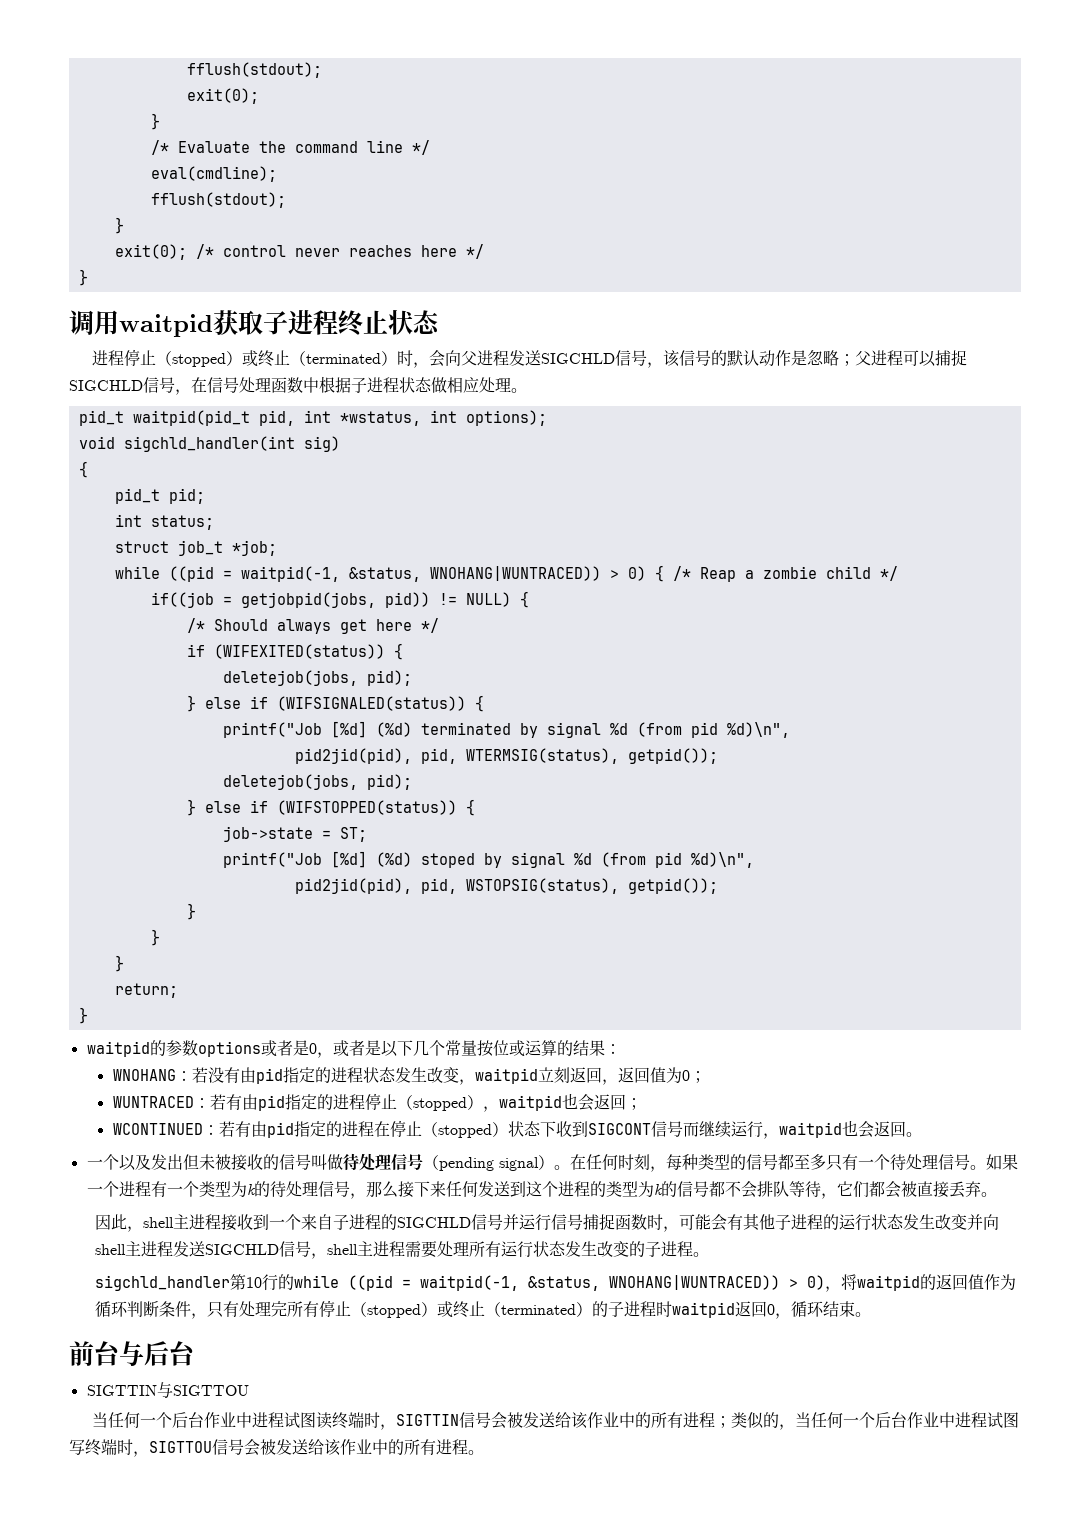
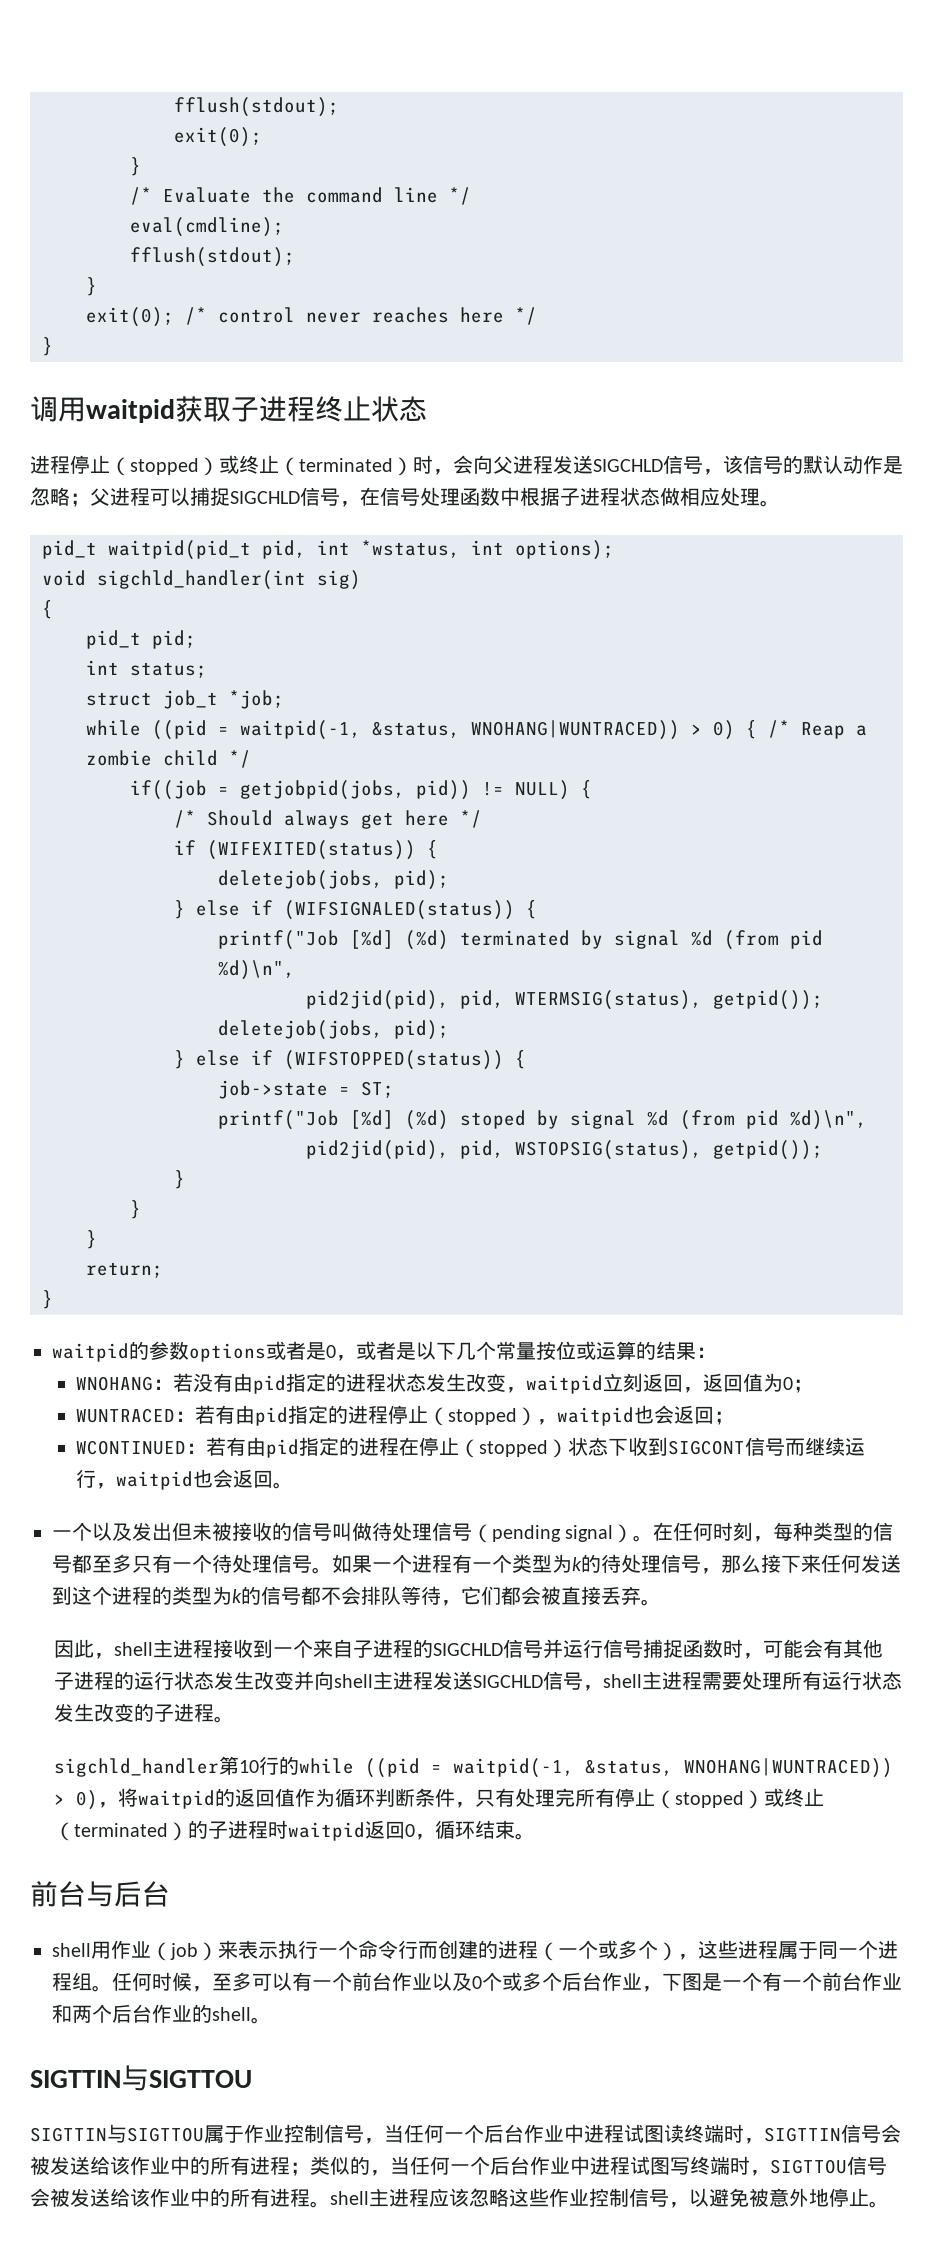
[86,1382,249,1398] SIGTTIN与SIGTTOU // -> [52,1940,898,1961] [52,1972,902,1992] [52,2004,271,2024] [30,2065,252,2091] [30,2124,384,2144] shell用作业（job）来表示执行一个命令行而创建的进程（一个或多个），这些进程属于同一个进程组。任何时候，至多可以有一个前台作业以及0个或多个后台作业，下图是一个有一个前台作业和两个后台作业的shell。 // SIGTTIN与SIGTTOU // SIGTTIN与SIGTTOU属于作业控制信号，
(484, 1452) none -> [330,2188,889,2208] shell主进程应该忽略这些作业控制信号，以避免被意外地停止。

